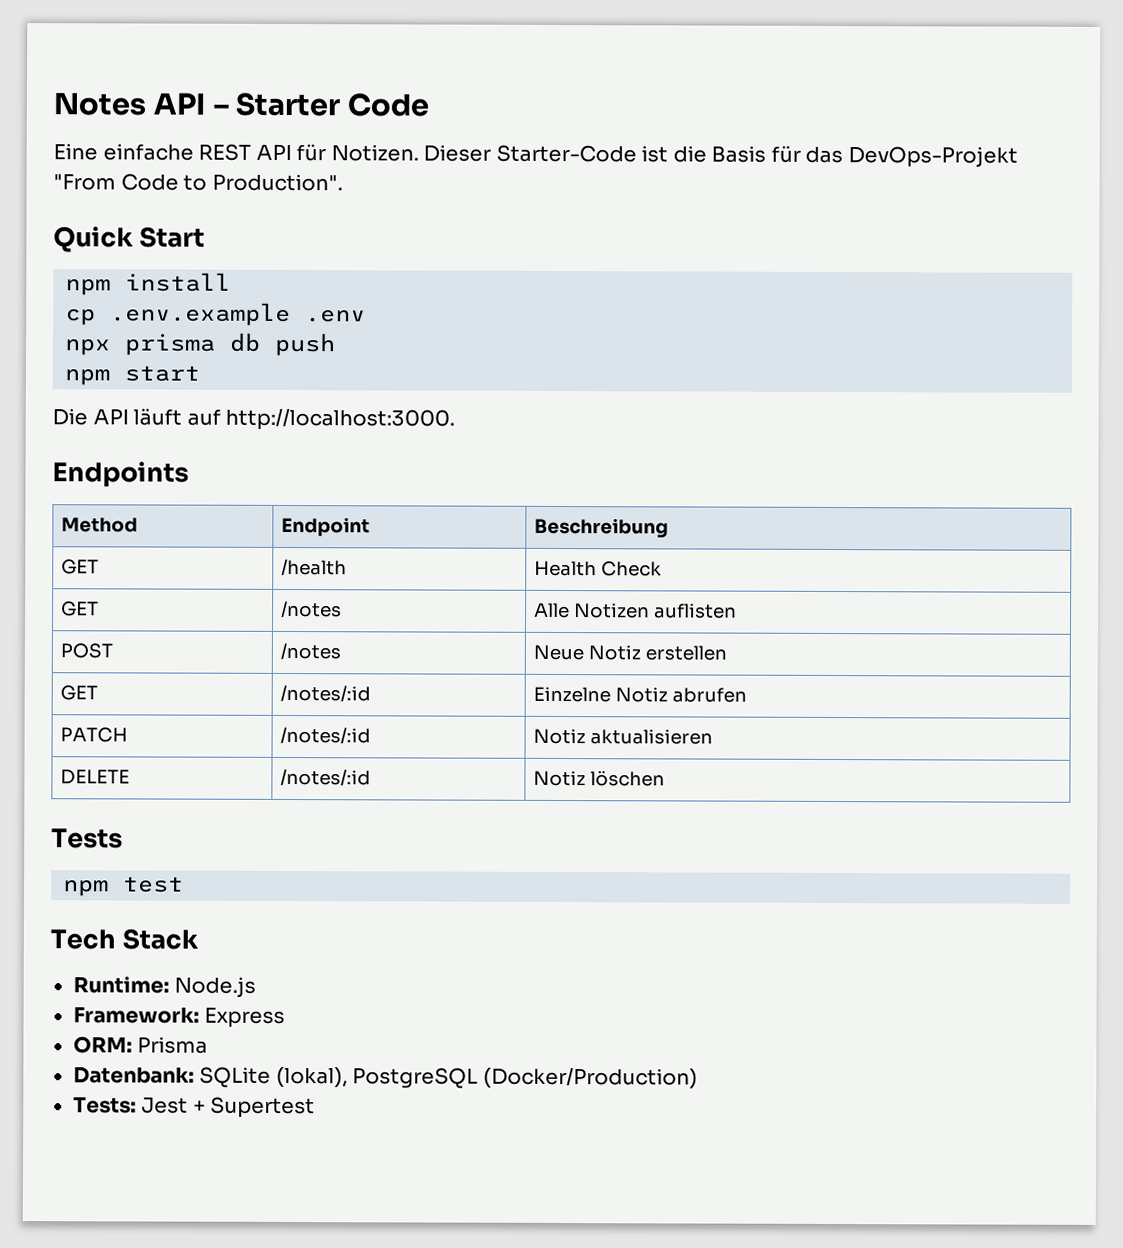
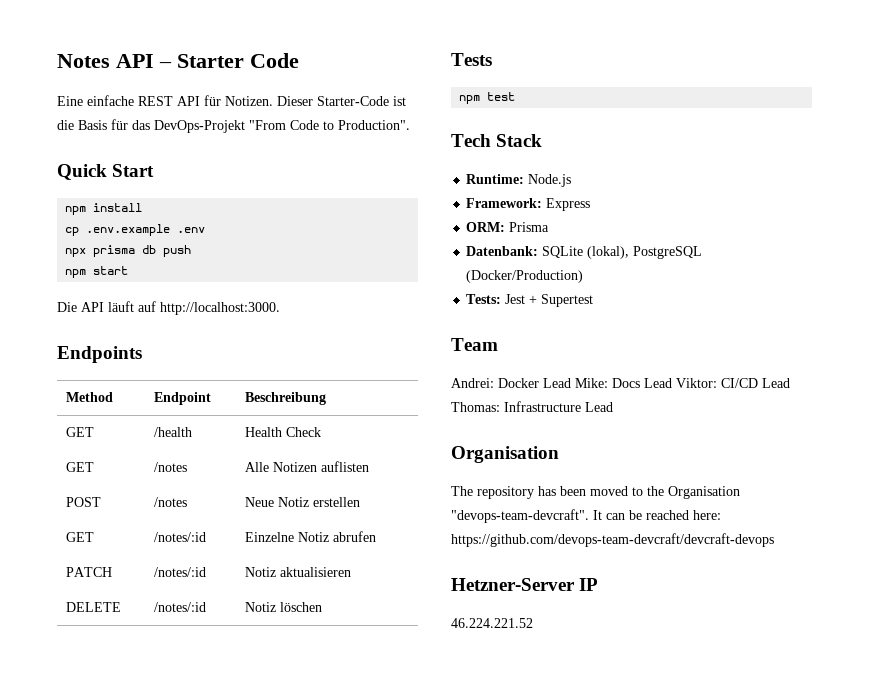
(316, 1107) none -> [451,338,498,351] [451,378,790,388] [451,401,613,412] [451,446,559,463] [451,486,740,499] [451,509,721,523] [451,533,774,547] [451,578,599,591] [451,618,533,628] // Team // Andrei: Docker Lead Mike: Docs Lead Viktor: CI/CD Lead Thomas: Infrastructure Lead // Organisation // The repository has been moved to the Organisation "devops-team-devcraft". It can be reached here: https://github.com/devops-team-devcraft/devcraft-devops // Hetzner-Server IP // 46.224.221.52

